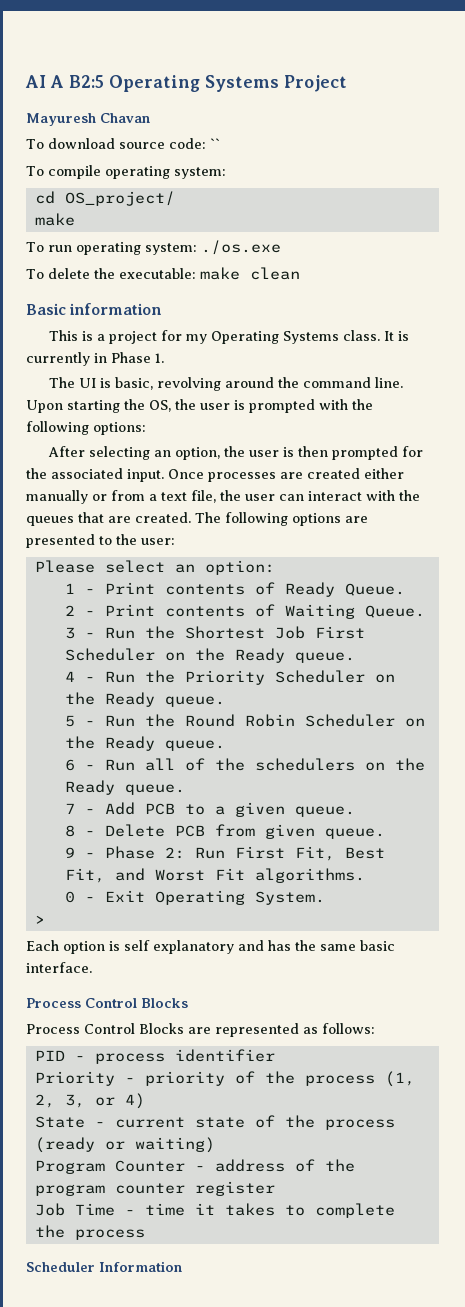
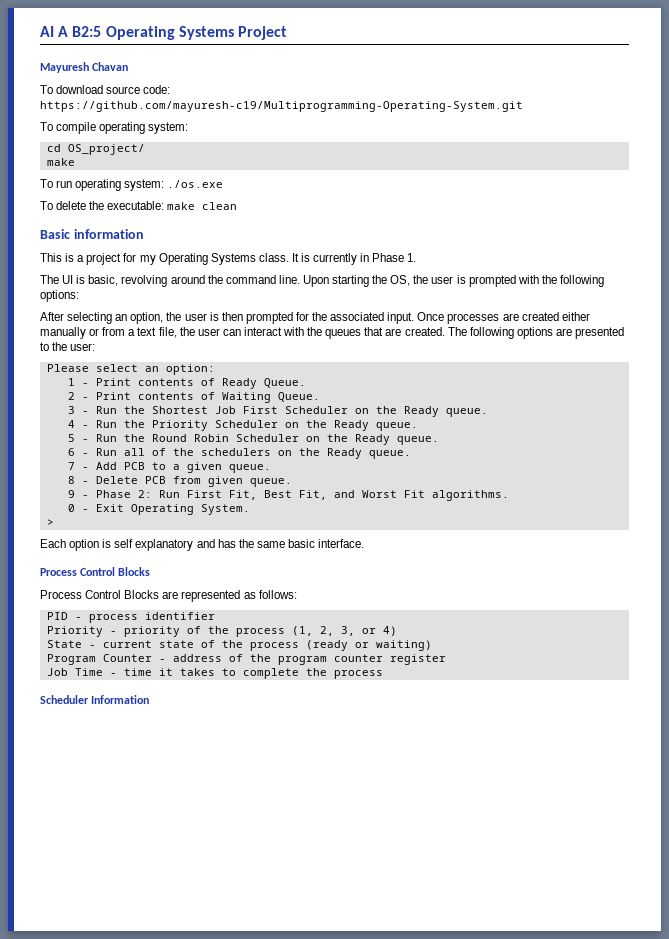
[209,138,220,149] `` -> [40,101,523,112] https://github.com/mayuresh-c19/Multiprogramming-Operating-System.git

